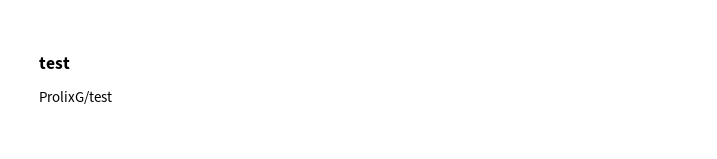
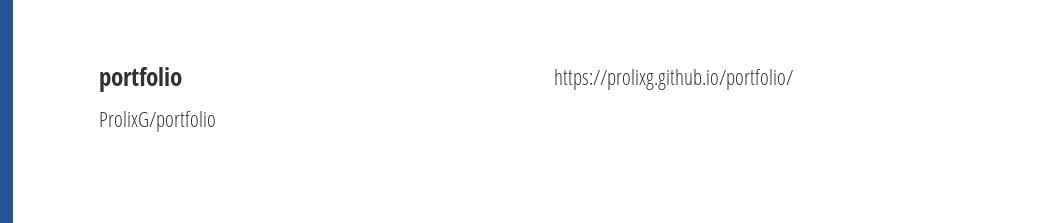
[39,57,70,69] [39,91,112,105] test // ProlixG/test -> [99,67,182,92] [99,111,216,132] [554,69,793,90] portfolio // ProlixG/portfolio // https://prolixg.github.io/portfolio/

